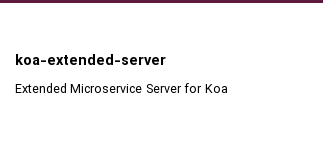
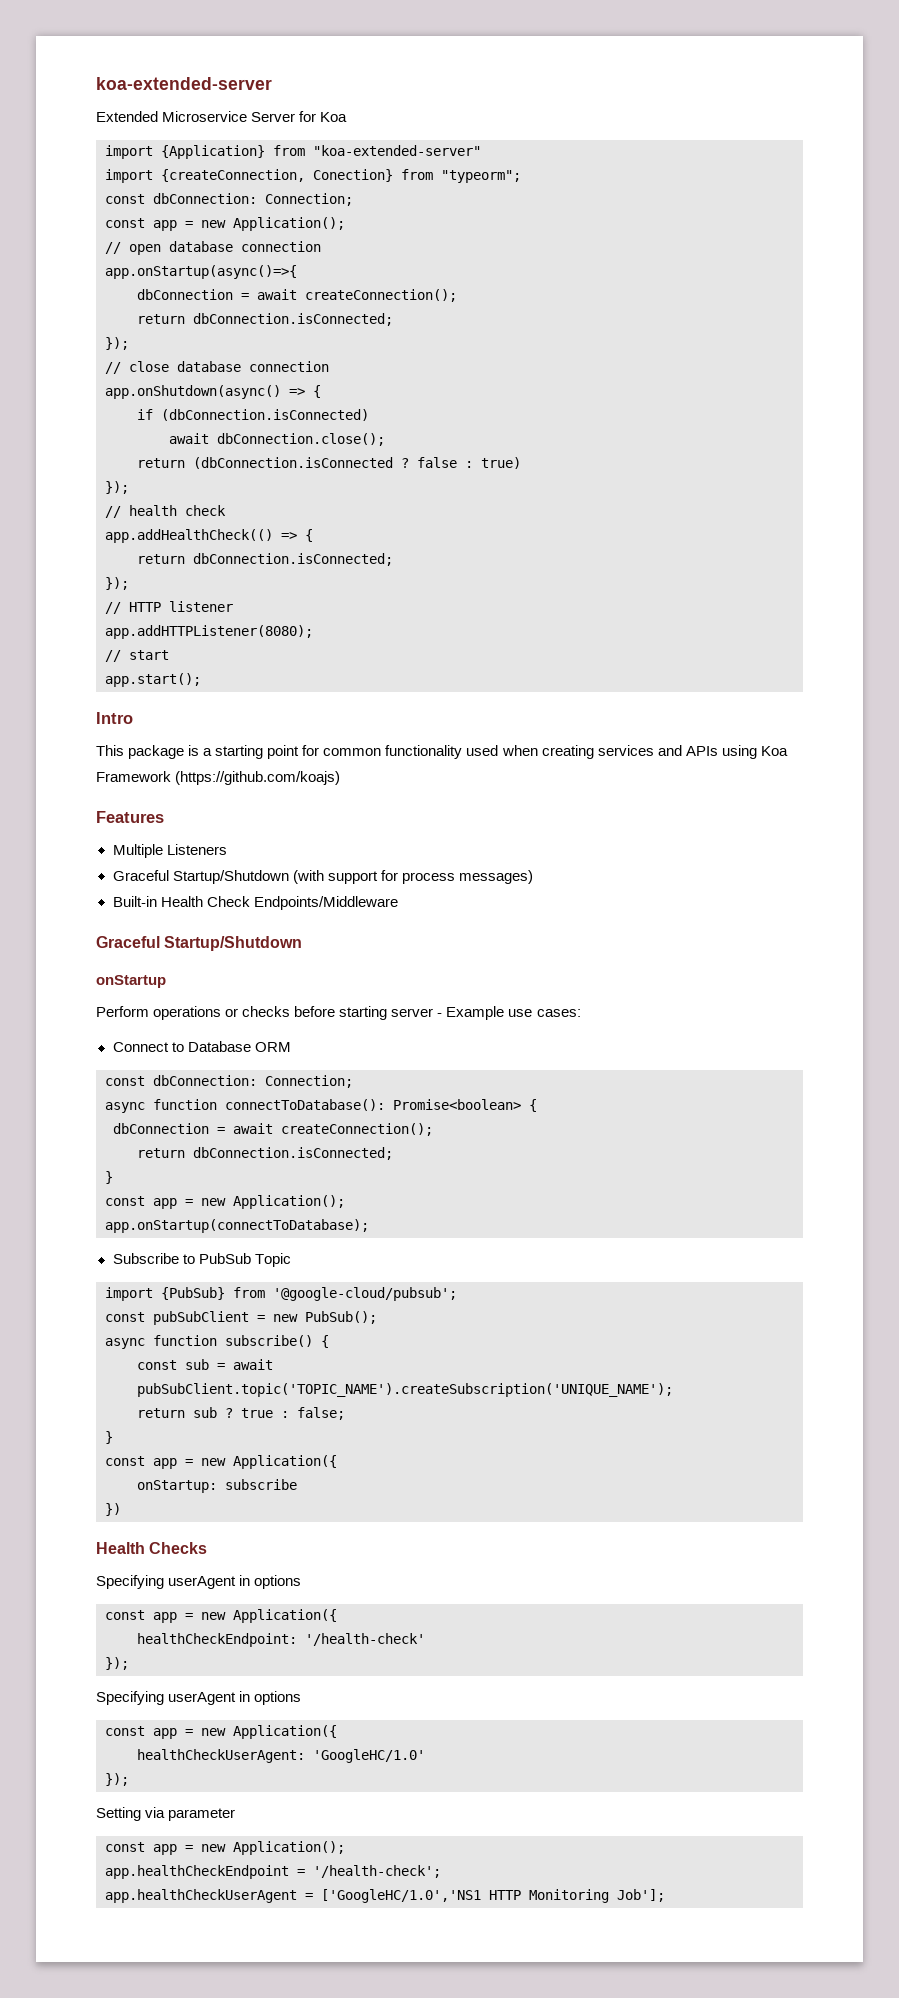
(228, 88) none -> [105,145,481,159] [105,169,521,183] [105,193,353,206] [105,217,345,231] [105,241,321,255] [105,265,297,279] [137,289,457,302] [137,313,393,326] [105,337,129,350] [105,361,329,374] [105,385,321,399] [137,409,369,421] [169,433,385,446] [137,457,521,469] [105,481,129,494] [105,505,226,518] [105,529,313,543] [137,553,393,566] [105,577,129,590] [105,601,233,614] [105,625,313,639] [105,650,169,662] [105,673,201,687] [96,712,133,724] [96,745,788,759] [96,771,341,785] [96,811,164,823] [112,844,227,858] [112,870,533,884] [112,896,398,910] [96,936,303,951] [96,975,166,988] [96,1006,581,1020] [112,1041,291,1052] [105,1075,353,1088] [105,1099,537,1113] [113,1123,433,1136] [137,1147,393,1160] [105,1171,113,1184] [105,1195,345,1209] [105,1219,369,1233] [112,1253,291,1267] [105,1287,457,1301] [105,1311,377,1325] [105,1335,329,1349] [137,1359,273,1370] [137,1383,673,1397] [137,1407,345,1420] [105,1431,113,1444] [105,1455,337,1469] [137,1479,297,1493] [105,1503,121,1516] [96,1542,208,1554] [96,1575,302,1589] [105,1609,337,1623] [137,1633,425,1647] [105,1657,129,1670] [96,1691,302,1705] [105,1725,337,1739] [137,1749,425,1763] [105,1773,129,1786] [96,1807,236,1821] [105,1841,345,1855] [105,1865,441,1879] [105,1889,665,1903] // import {Application} from "koa-extended-server" // import {createConnection, Conection} from "typeorm"; // const dbConnection: Connection; // const app = new Application(); // // open database connection // app.onStartup(async()=>{ // dbConnection = await createConnection(); // return dbConnection.isConnected; // }); // // close database connection // app.onShutdown(async() => { // if (dbConnection.isConnected) // await dbConnection.close(); // return (dbConnection.isConnected ? false : true) // }); // // health check // app.addHealthCheck(() => { // return dbConnection.isConnected; // }); // // HTTP listener // app.addHTTPListener(8080); // // start // app.start(); // Intro // This package is a starting point for common functionality used when creating services and APIs using Koa Framework (https://github.com/koajs) // Features // Multiple Listeners // Graceful Startup/Shutdown (with support for process messages) // Built-in Health Check Endpoints/Middleware // Graceful Startup/Shutdown // onStartup // Perform operations or checks before starting server - Example use cases: // Connect to Database ORM // const dbConnection: Connection; // async function connectToDatabase(): Promise<boolean> { // dbConnection = await createConnection(); // return dbConnection.isConnected; // } // const app = new Application(); // app.onStartup(connectToDatabase); // Subscribe to PubSub Topic // import {PubSub} from '@google-cloud/pubsub'; // const pubSubClient = new PubSub(); // async function subscribe() { // const sub = await pubSubClient.topic('TOPIC_NAME').createSubscription('UNIQUE_NAME'); // return sub ? true : false; // } // const app = new Application({ // onStartup: subscribe // }) // Health Checks // Specifying userAgent in options // const app = new Application({ // healthCheckEndpoint: '/health-check' // }); // Specifying userAgent in options // const app = new Application({ // healthCheckUserAgent: 'GoogleHC/1.0' // }); // Setting via parameter // const app = new Application(); // app.healthCheckEndpoint = '/health-check'; // app.healthCheckUserAgent = ['GoogleHC/1.0','NS1 HTTP Monitoring Job'];

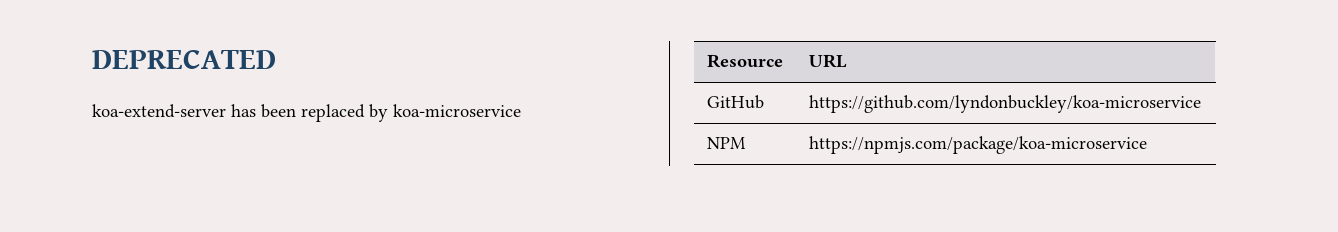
[96,77,272,90] [96,111,348,122] [105,145,481,159] [105,169,521,183] [105,193,353,206] [105,217,345,231] [105,241,321,255] [105,265,297,279] [137,289,457,302] [137,313,393,326] [105,337,129,350] [105,361,329,374] [105,385,321,399] [137,409,369,421] [169,433,385,446] [137,457,521,469] [105,481,129,494] [105,505,226,518] [105,529,313,543] [137,553,393,566] [105,577,129,590] [105,601,233,614] [105,625,313,639] [105,650,169,662] [105,673,201,687] [96,712,133,724] [96,745,788,759] [96,771,341,785] [96,811,164,823] [112,844,227,858] [112,870,533,884] [112,896,398,910] [96,936,303,951] [96,975,166,988] [96,1006,581,1020] [112,1041,291,1052] [105,1075,353,1088] [105,1099,537,1113] [113,1123,433,1136] [137,1147,393,1160] [105,1171,113,1184] [105,1195,345,1209] [105,1219,369,1233] [112,1253,291,1267] [105,1287,457,1301] [105,1311,377,1325] [105,1335,329,1349] [137,1359,273,1370] [137,1383,673,1397] [137,1407,345,1420] [105,1431,113,1444] [105,1455,337,1469] [137,1479,297,1493] [105,1503,121,1516] [96,1542,208,1554] [96,1575,302,1589] [105,1609,337,1623] [137,1633,425,1647] [105,1657,129,1670] [96,1691,302,1705] [105,1725,337,1739] [137,1749,425,1763] [105,1773,129,1786] [96,1807,236,1821] [105,1841,345,1855] [105,1865,441,1879] [105,1889,665,1903] koa-extended-server // Extended Microservice Server for Koa // import {Application} from "koa-extended-server" // import {createConnection, Conection} from "typeorm"; // const dbConnection: Connection; // const app = new Application(); // // open database connection // app.onStartup(async()=>{ // dbConnection = await createConnection(); // return dbConnection.isConnected; // }); // // close database connection // app.onShutdown(async() => { // if (dbConnection.isConnected) // await dbConnection.close(); // return (dbConnection.isConnected ? false : true) // }); // // health check // app.addHealthCheck(() => { // return dbConnection.isConnected; // }); // // HTTP listener // app.addHTTPListener(8080); // // start // app.start(); // Intro // This package is a starting point for common functionality used when creating services and APIs using Koa Framework (https://github.com/koajs) // Features // Multiple Listeners // Graceful Startup/Shutdown (with support for process messages) // Built-in Health Check Endpoints/Middleware // Graceful Startup/Shutdown // onStartup // Perform operations or checks before starting server - Example use cases: // Connect to Database ORM // const dbConnection: Connection; // async function connectToDatabase(): Promise<boolean> { // dbConnection = await createConnection(); // return dbConnection.isConnected; // } // const app = new Application(); // app.onStartup(connectToDatabase); // Subscribe to PubSub Topic // import {PubSub} from '@google-cloud/pubsub'; // const pubSubClient = new PubSub(); // async function subscribe() { // const sub = await pubSubClient.topic('TOPIC_NAME').createSubscription('UNIQUE_NAME'); // return sub ? true : false; // } // const app = new Application({ // onStartup: subscribe // }) // Health Checks // Specifying userAgent in options // const app = new Application({ // healthCheckEndpoint: '/health-check' // }); // Specifying userAgent in options // const app = new Application({ // healthCheckUserAgent: 'GoogleHC/1.0' // }); // Setting via parameter // const app = new Application(); // app.healthCheckEndpoint = '/health-check'; // app.healthCheckUserAgent = ['GoogleHC/1.0','NS1 HTTP Monitoring Job']; -> [92,49,276,69] [92,104,521,122] [706,54,783,68] [808,54,847,68] [706,95,764,109] [808,95,1201,113] [706,137,746,149] [808,136,1147,154] DEPRECATED // koa-extend-server has been replaced by koa-microservice // Resource | URL // GitHub | https://github.com/lyndonbuckley/koa-microservice // NPM | https://npmjs.com/package/koa-microservice

